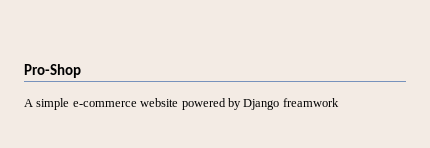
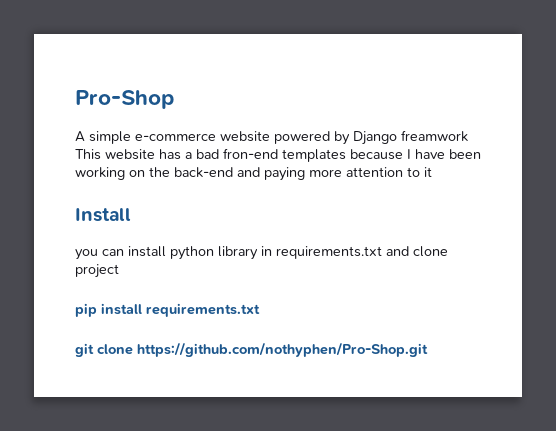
(339, 102) none -> [75,148,481,162] [75,167,432,181] [75,208,131,222] [75,246,448,260] [75,264,119,278] [75,303,260,317] [75,342,428,357] This website has a bad fron-end templates because I have been working on the back-end and paying more attention to it // Install // you can install python library in requirements.txt and clone project // pip install requirements.txt // git clone https://github.com/nothyphen/Pro-Shop.git

